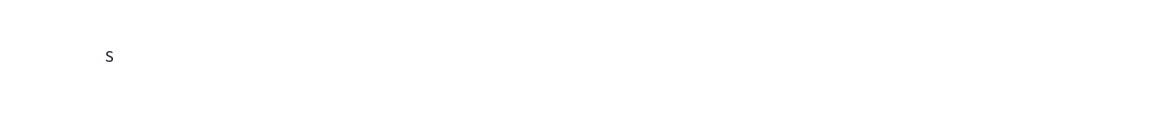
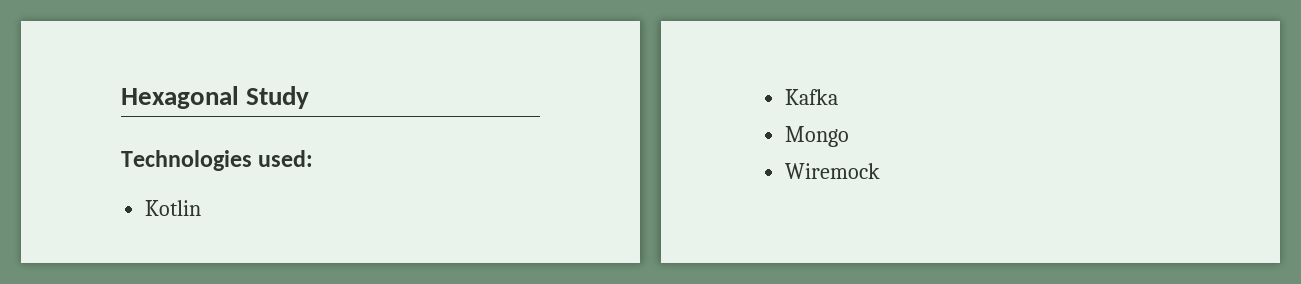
[105,51,114,62] s -> [121,86,310,109] [121,150,314,171] [145,200,202,216] [785,89,839,105] [785,126,850,147] [785,163,881,179] Hexagonal Study // Technologies used: // Kotlin // Kafka // Mongo // Wiremock

